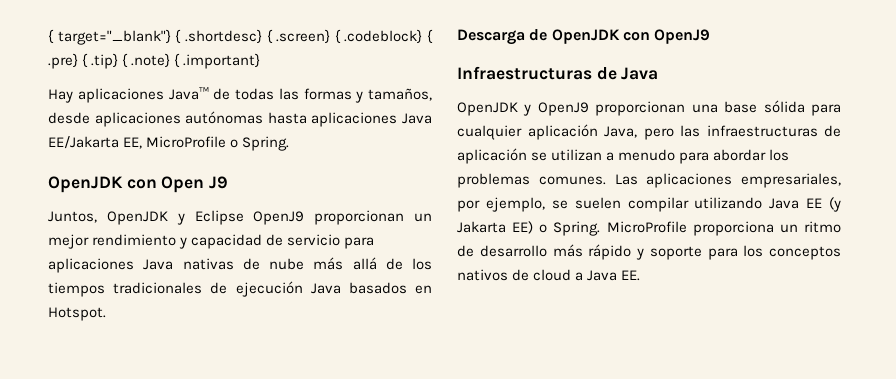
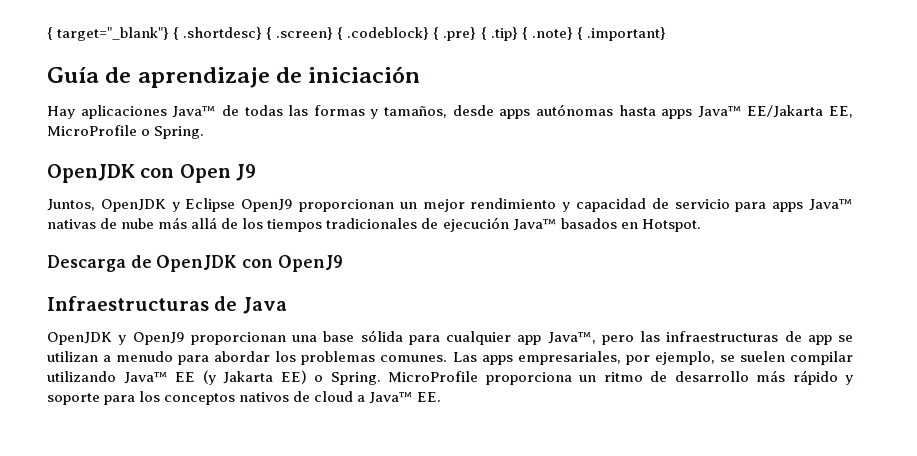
(261, 61) none -> [47,66,421,88] // Guía de aprendizaje de iniciación
[94,112,181,127] aplicaciones -> [499,109,531,119] apps
[311,112,432,127] aplicaciones Java -> [661,106,742,119] apps Java™
[48,258,174,273] aplicaciones Java -> [772,199,853,212] apps Java™
[310,283,341,294] Java -> [512,219,557,231] Java™
[527,124,637,140] aplicación Java, -> [517,332,596,345] app Java™,
[457,148,527,164] aplicación -> [807,335,832,345] app
[646,173,733,188] aplicaciones -> [481,355,513,365] apps
[769,198,800,209] Java -> [123,372,168,384] Java™
[587,270,618,281] Java -> [369,392,414,404] Java™

